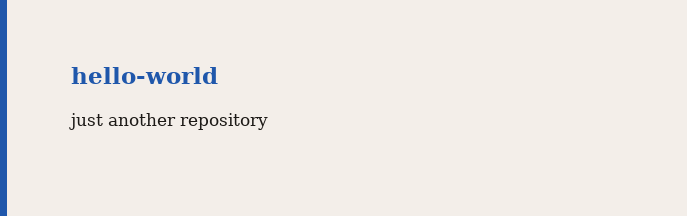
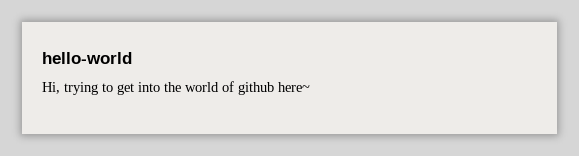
[69,113,268,130] just another repository -> [42,81,310,95] Hi, trying to get into the world of github here~

